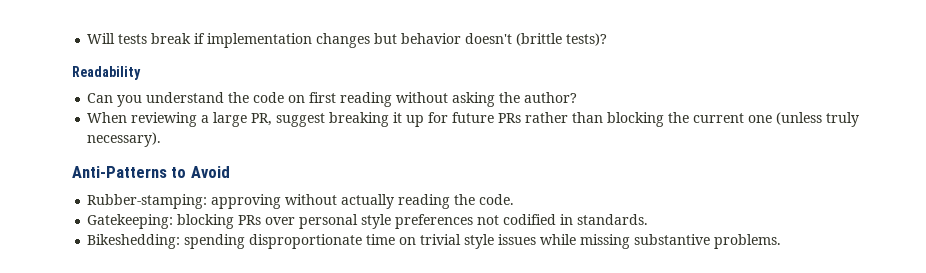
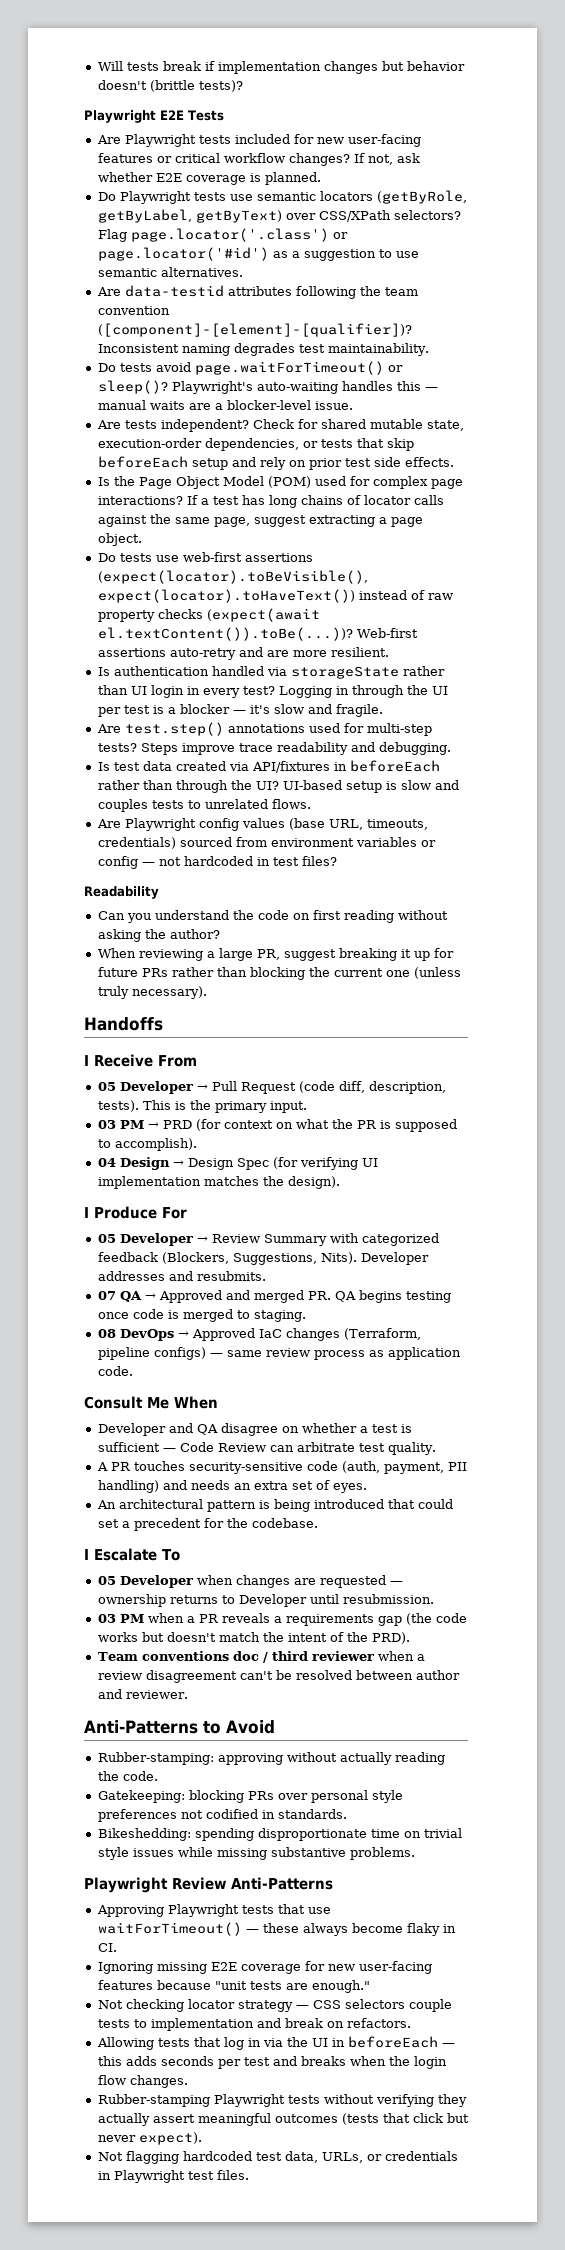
(608, 39) none -> [84,110,224,123] [96,134,421,147] [97,153,420,166] [97,172,321,185] [97,190,467,204] [97,209,461,223] [97,228,348,242] [97,247,419,261] [97,267,243,277] [96,285,418,299] [97,306,170,315] [97,323,412,337] [97,343,429,356] [97,361,403,375] [97,380,438,394] [97,400,353,410] [96,419,464,432] [97,438,414,451] [97,456,454,470] [97,476,463,489] [97,495,444,508] [97,514,423,527] [97,533,142,546] [97,552,313,562] [97,570,368,584] [97,589,453,603] [97,608,320,622] [97,627,418,641] [97,647,389,660] [97,666,445,679] [97,685,448,698] [97,704,383,717] [96,722,432,736] [97,742,451,755] [97,760,440,773] [97,780,459,793] [97,799,311,812] [96,818,428,831] [97,837,436,849] [97,856,337,869] // Playwright E2E Tests // Are Playwright tests included for new user-facing features or critical workflow changes? If not, ask whether E2E coverage is planned. // Do Playwright tests use semantic locators (getByRole, getByLabel, getByText) over CSS/XPath selectors? Flag page.locator('.class') or page.locator('#id') as a suggestion to use semantic alternatives. // Are data-testid attributes following the team convention ([component]-[element]-[qualifier])? Inconsistent naming degrades test maintainability. // Do tests avoid page.waitForTimeout() or sleep()? Playwright's auto-waiting handles this — manual waits are a blocker-level issue. // Are tests independent? Check for shared mutable state, execution-order dependencies, or tests that skip beforeEach setup and rely on prior test side effects. // Is the Page Object Model (POM) used for complex page interactions? If a test has long chains of locator calls against the same page, suggest extracting a page object. // Do tests use web-first assertions (expect(locator).toBeVisible(), expect(locator).toHaveText()) instead of raw property checks (expect(await el.textContent()).toBe(...))? Web-first assertions auto-retry and are more resilient. // Is authentication handled via storageState rather than UI login in every test? Logging in through the UI per test is a blocker — it's slow and fragile. // Are test.step() annotations used for multi-step tests? Steps improve trace readability and debugging. // Is test data created via API/fixtures in beforeEach rather than through the UI? UI-based setup is slow and couples tests to unrelated flows. // Are Playwright config values (base URL, timeouts, credentials) sourced from environment variables or config — not hardcoded in test files?
(162, 139) none -> [84,1017,163,1031] [84,1054,197,1067] [97,1081,446,1094] [97,1100,307,1113] [97,1119,457,1132] [97,1138,197,1151] [97,1157,378,1170] [97,1176,340,1189] [84,1206,187,1219] [97,1233,439,1246] [97,1252,429,1265] [97,1271,266,1281] [97,1290,451,1303] [97,1309,306,1322] [97,1328,421,1341] [97,1347,461,1360] [97,1366,133,1376] [84,1396,218,1409] [97,1423,412,1436] [97,1442,436,1455] [96,1461,467,1474] [97,1480,367,1493] [96,1499,453,1512] [97,1518,318,1531] [84,1548,180,1561] [97,1575,403,1588] [97,1594,434,1607] [97,1613,467,1626] [97,1632,410,1644] [97,1651,425,1663] [97,1670,460,1683] [97,1689,188,1699] // Handoffs // I Receive From // 05 Developer → Pull Request (code diff, description, tests). This is the primary input. // 03 PM → PRD (for context on what the PR is supposed to accomplish). // 04 Design → Design Spec (for verifying UI implementation matches the design). // I Produce For // 05 Developer → Review Summary with categorized feedback (Blockers, Suggestions, Nits). Developer addresses and resubmits. // 07 QA → Approved and merged PR. QA begins testing once code is merged to staging. // 08 DevOps → Approved IaC changes (Terraform, pipeline configs) — same review process as application code. // Consult Me When // Developer and QA disagree on whether a test is sufficient — Code Review can arbitrate test quality. // A PR touches security-sensitive code (auth, payment, PII handling) and needs an extra set of eyes. // An architectural pattern is being introduced that could set a precedent for the codebase. // I Escalate To // 05 Developer when changes are requested — ownership returns to Developer until resubmission. // 03 PM when a PR reveals a requirements gap (the code works but doesn't match the intent of the PRD). // Team conventions doc / third reviewer when a review disagreement can't be resolved between author and reviewer.
(782, 241) none -> [84,1877,333,1893] [96,1904,331,1917] [97,1922,456,1936] [97,1943,117,1952] [97,1961,432,1974] [97,1980,370,1993] [97,1999,452,2012] [97,2018,411,2031] [96,2036,455,2050] [97,2056,447,2069] [97,2075,188,2088] [97,2094,467,2107] [97,2113,469,2126] [97,2132,202,2145] [97,2151,458,2164] [97,2170,249,2183] // Playwright Review Anti-Patterns // Approving Playwright tests that use waitForTimeout() — these always become flaky in CI. // Ignoring missing E2E coverage for new user-facing features because "unit tests are enough." // Not checking locator strategy — CSS selectors couple tests to implementation and break on refactors. // Allowing tests that log in via the UI in beforeEach — this adds seconds per test and breaks when the login flow changes. // Rubber-stamping Playwright tests without verifying they actually assert meaningful outcomes (tests that click but never expect). // Not flagging hardcoded test data, URLs, or credentials in Playwright test files.

